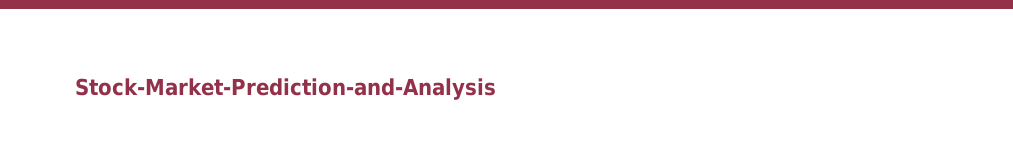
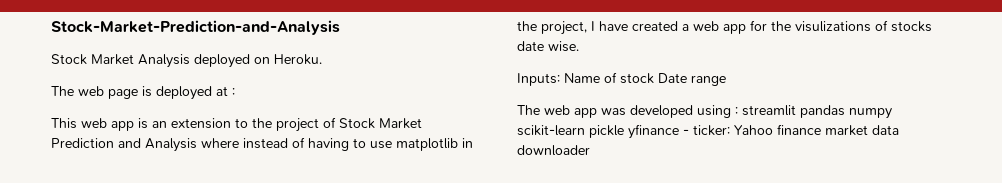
(496, 89) none -> [51,54,322,68] [51,86,235,100] [51,117,422,132] [51,137,473,152] [517,20,932,35] [517,41,579,52] [517,72,726,86] [517,105,892,119] [517,124,899,139] [517,145,590,156] // Stock Market Analysis deployed on Heroku. // The web page is deployed at : // This web app is an extension to the project of Stock Market Prediction and Analysis where instead of having to use matplotlib in the project, I have created a web app for the visulizations of stocks date wise. // Inputs: Name of stock Date range // The web app was developed using : streamlit pandas numpy scikit-learn pickle yfinance - ticker: Yahoo finance market data downloader

